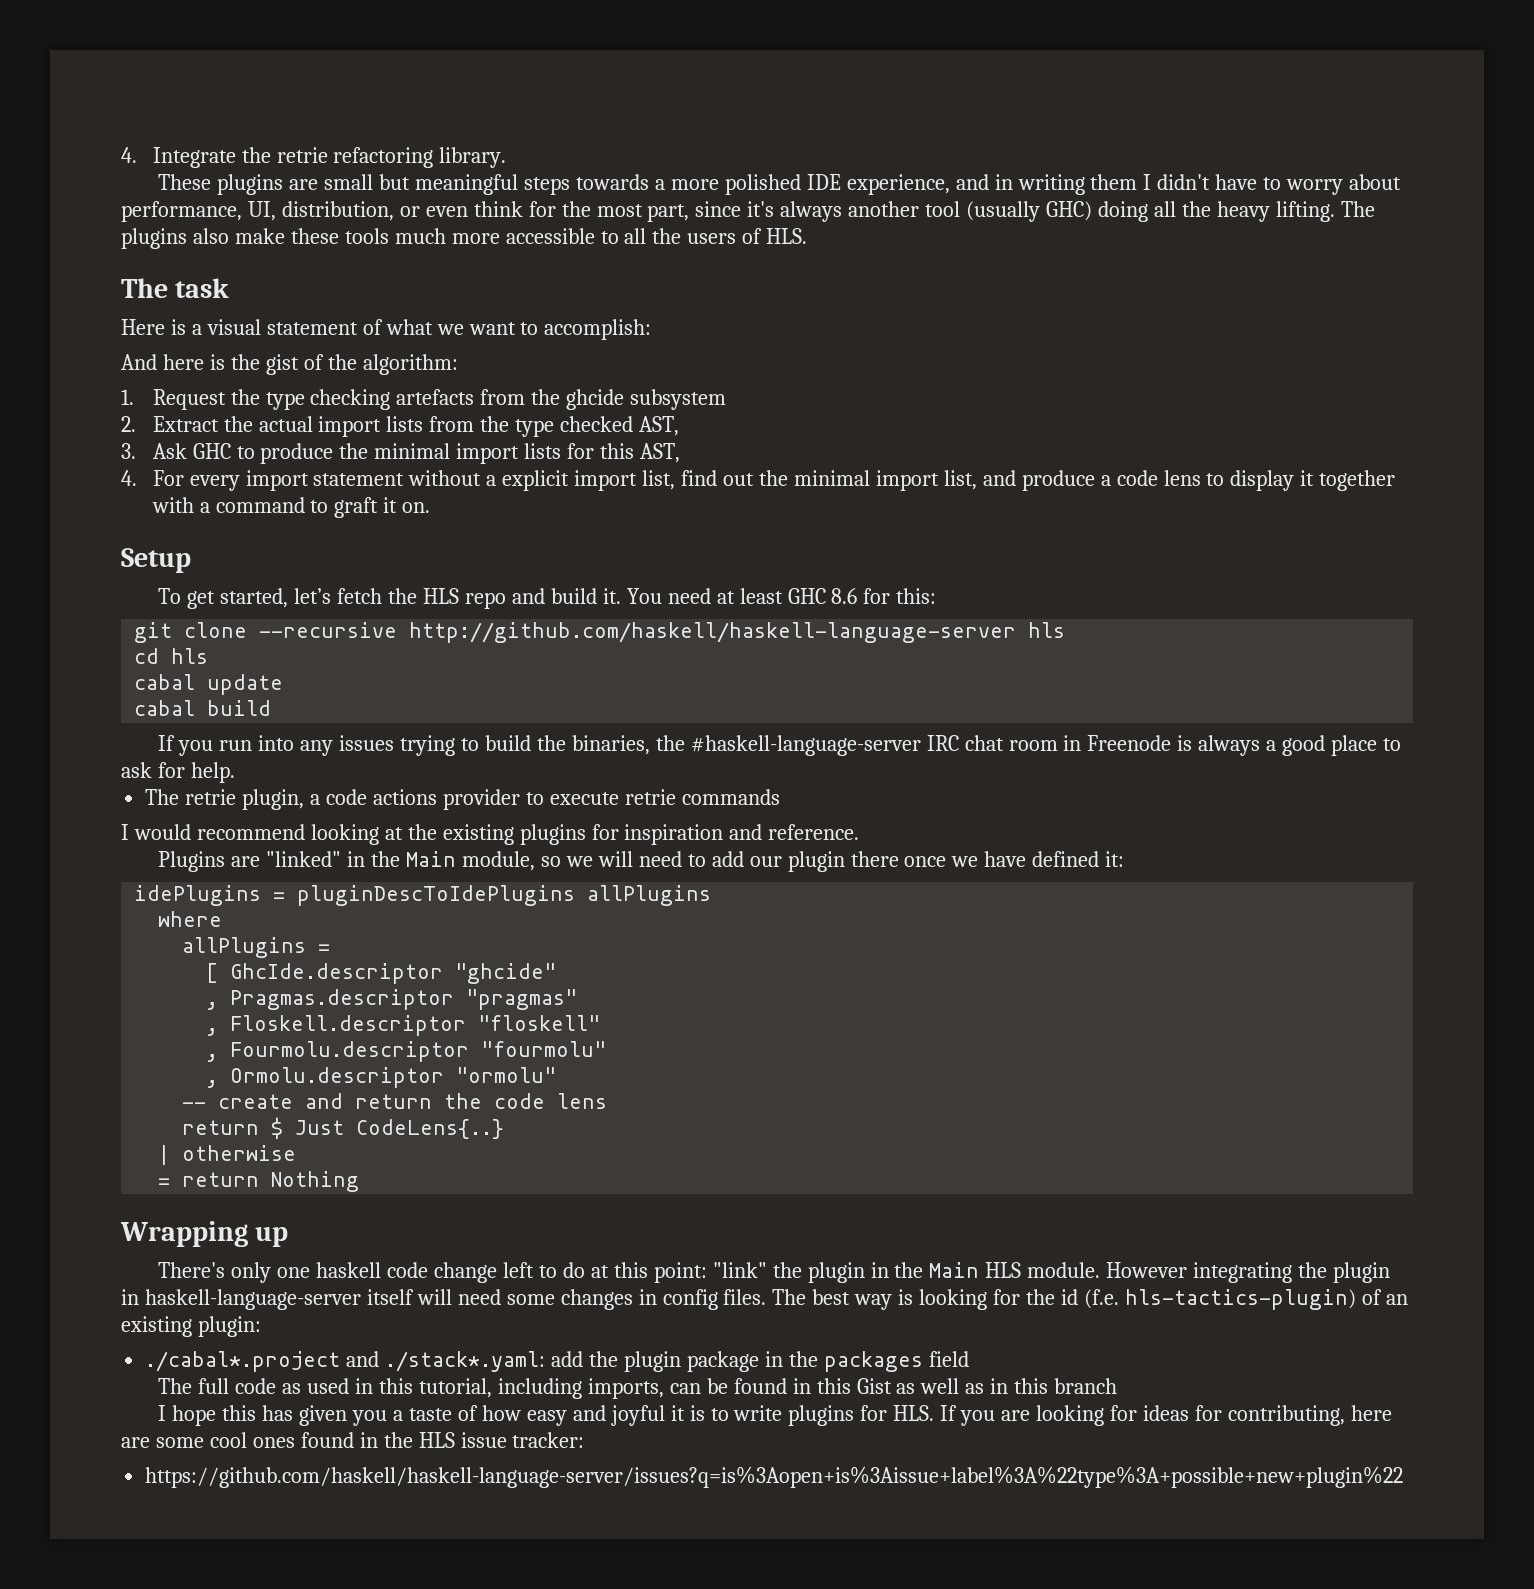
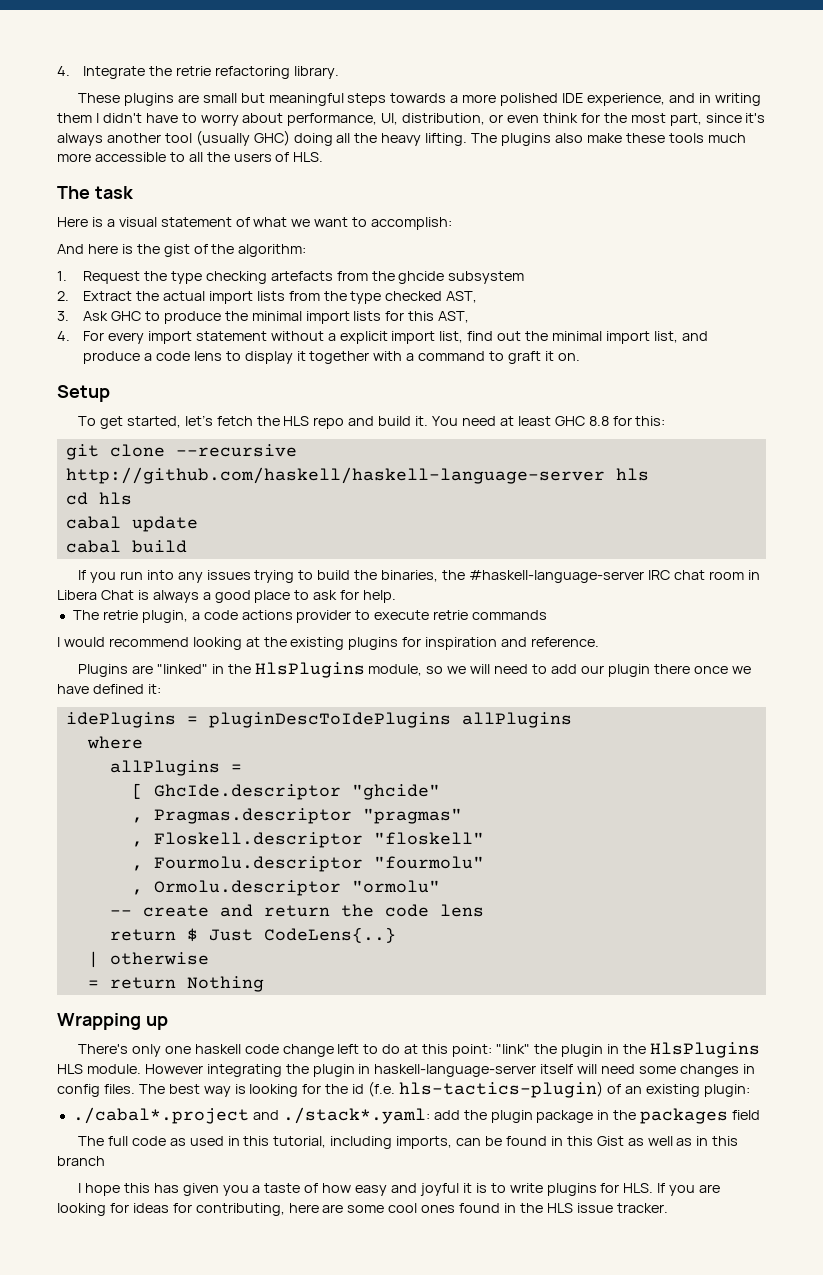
[831,588,858,604] 8.6 -> [588,416,609,426] 8.8
[1087,735,1172,751] Freenode -> [57,590,134,600] Libera Chat
[406,851,457,867] Main -> [254,662,365,678] HlsPlugins
[929,1262,980,1278] Main -> [649,1042,760,1058] HlsPlugins
[512,1432,585,1448] [145,1466,1404,1488] tracker: // https://github.com/haskell/haskell-language-server/issues?q=is%3Aopen+is%3Aissue+label%3A%22type%3A+possible+new+plugin%22 -> [616,1203,668,1213] tracker.

